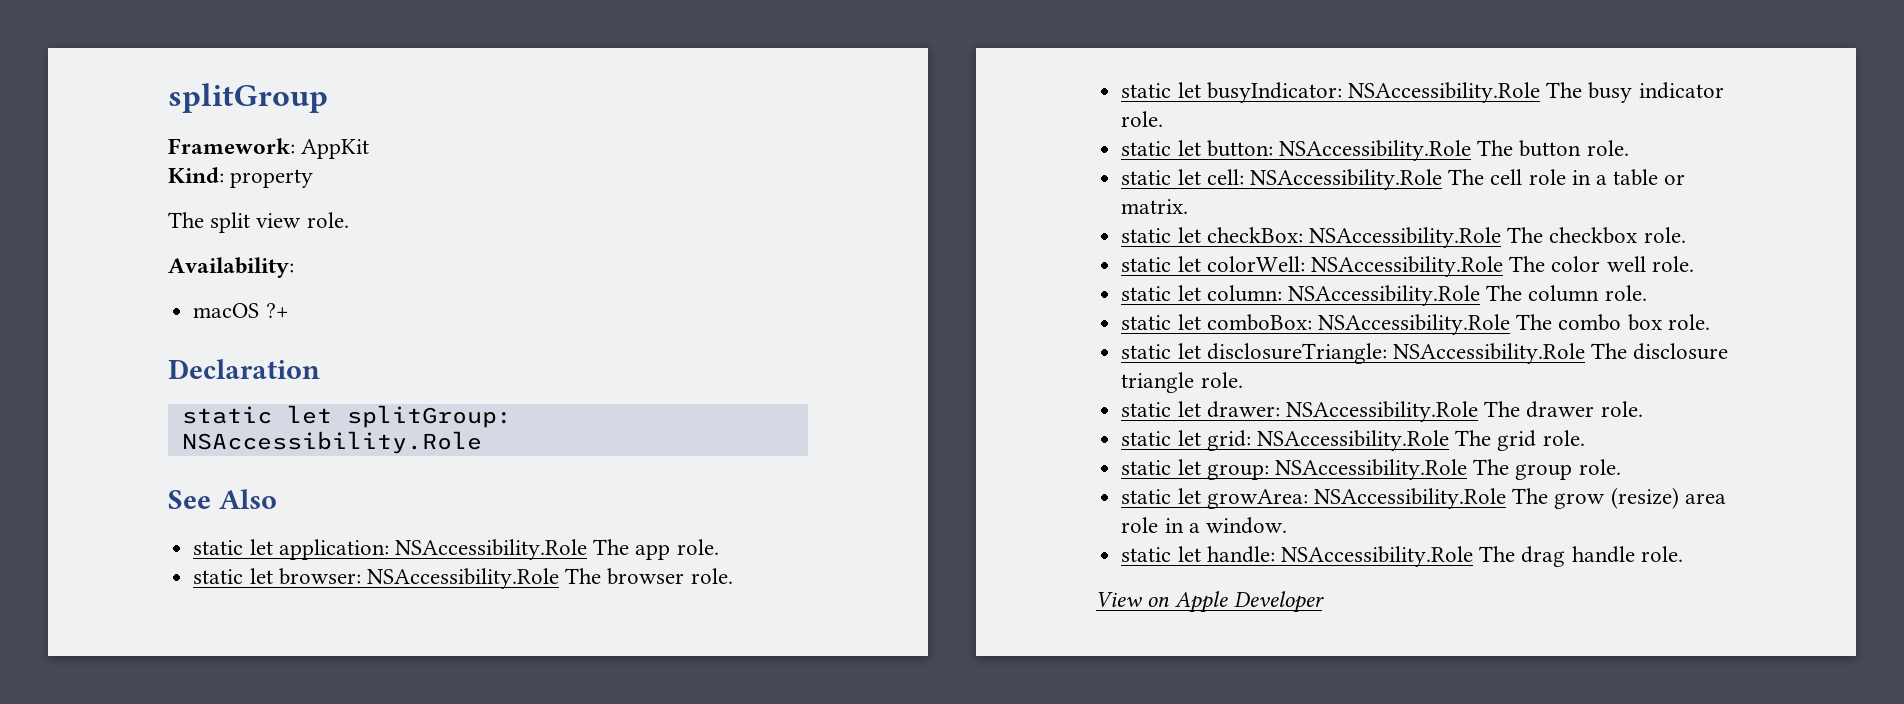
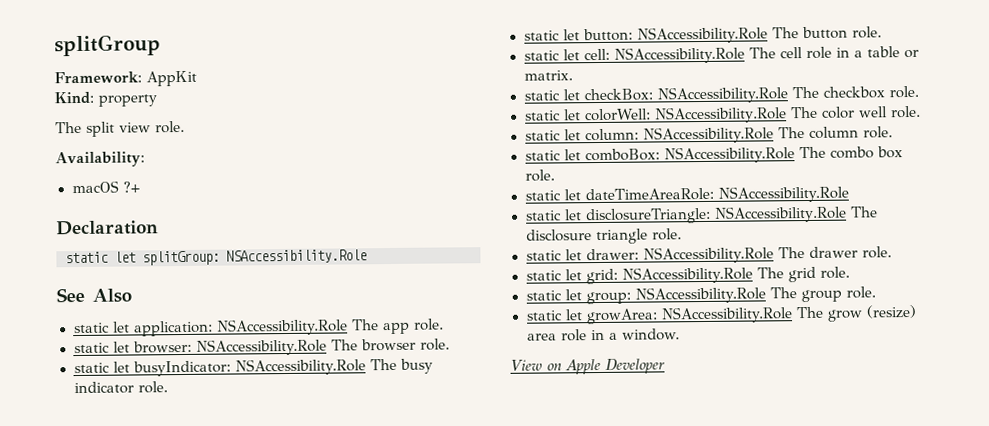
(1710, 322) none -> [524,185,850,203] // static let dateTimeAreaRole: NSAccessibility.Role
[1121,546,1683,567] // static let handle: NSAccessibility.Role The drag handle role. -> (681, 334) none

